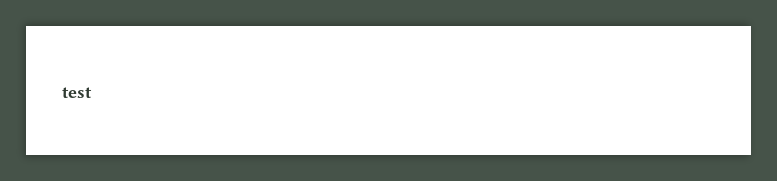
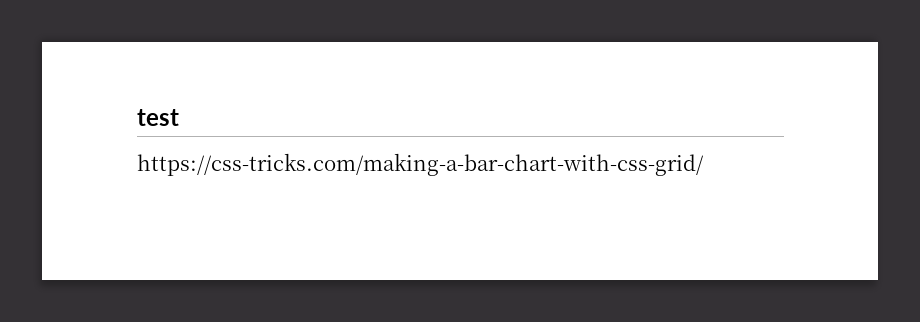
(92, 92) none -> [137,153,704,176] // https://css-tricks.com/making-a-bar-chart-with-css-grid/

